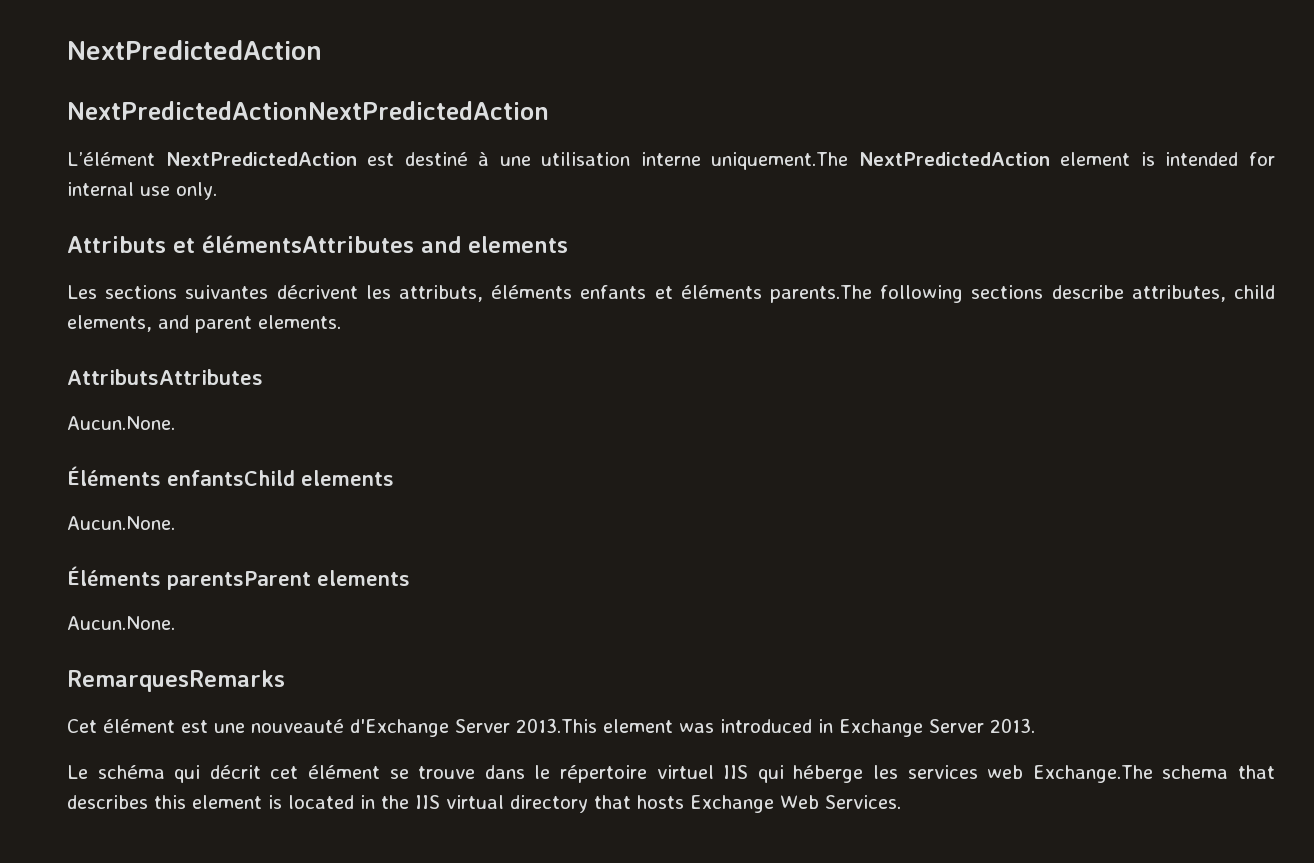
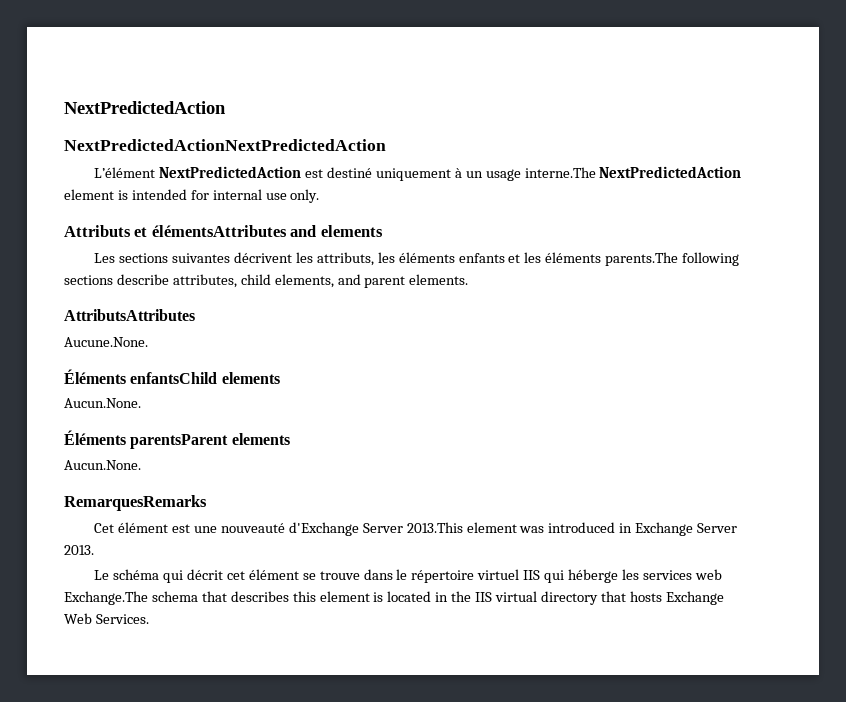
[478,152,849,170] à une utilisation interne uniquement.The -> [375,167,596,181] uniquement à un usage interne.The
(484, 293) none -> [377,252,395,263] les
(673, 292) none -> [524,252,542,263] les
[67,416,175,430] Aucun.None. -> [64,337,148,347] Aucune.None.

